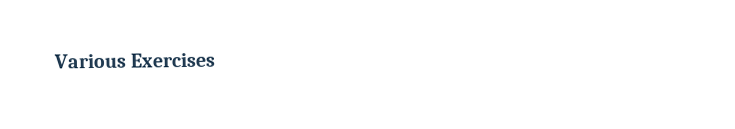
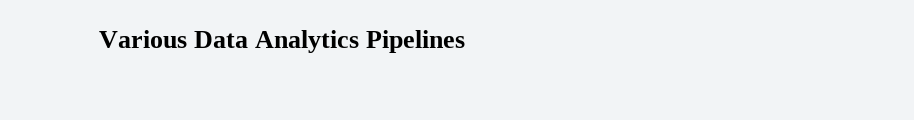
[130,52,217,68] Exercises -> [194,30,466,53] Data Analytics Pipelines

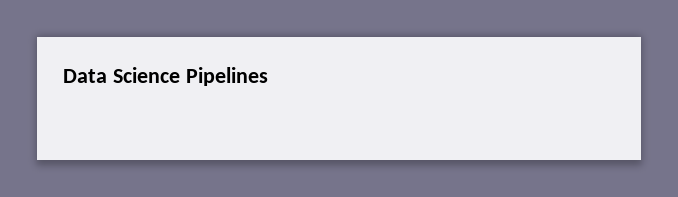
[99,30,360,53] Various Data Analytics -> [63,67,180,83] Data Science

